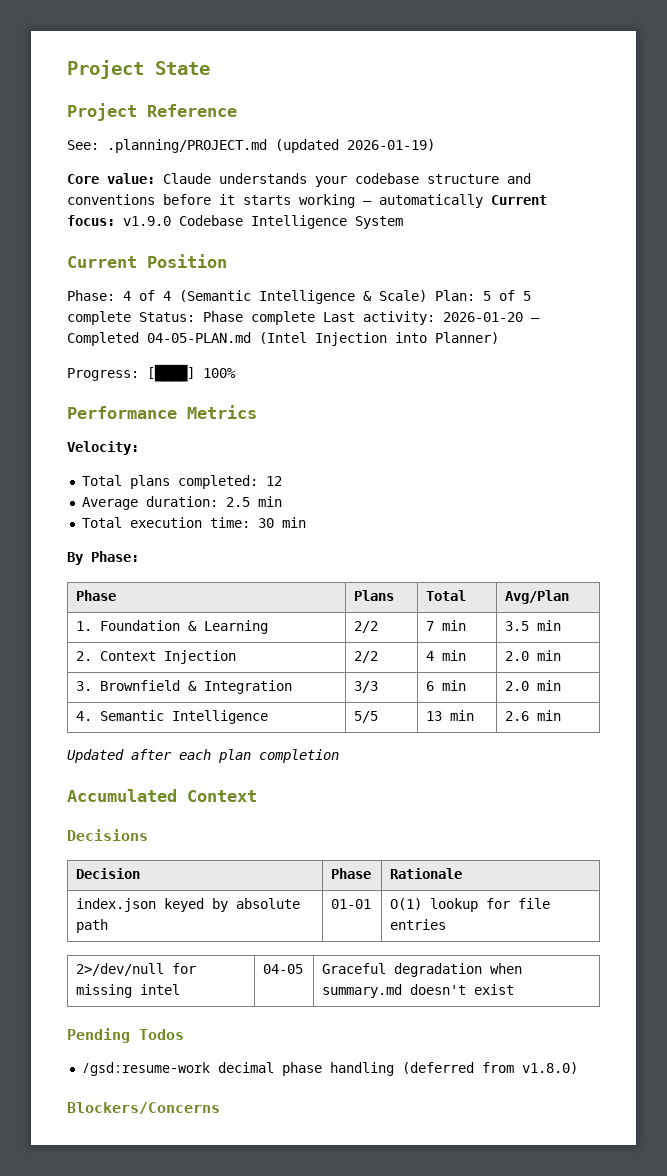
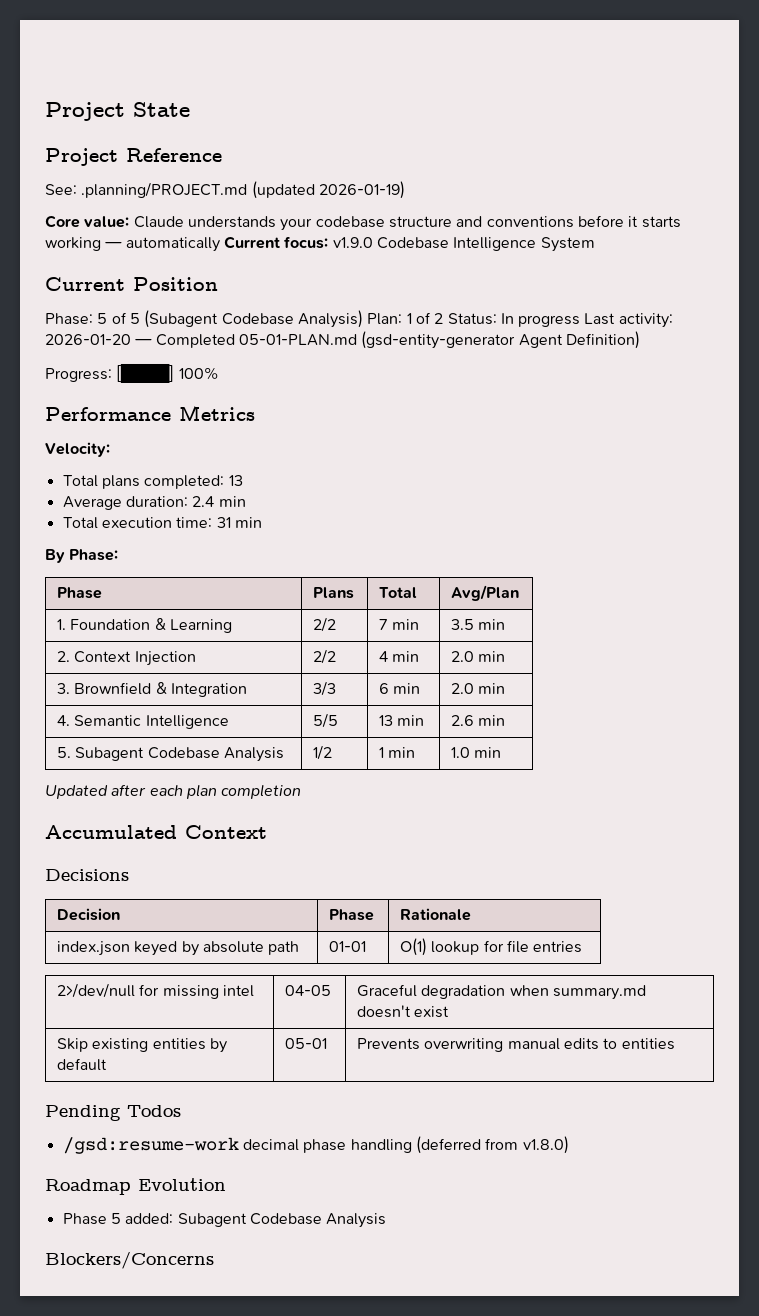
[123,290,531,304] [67,311,315,325] 4 of 4 (Semantic Intelligence & Scale) Plan: 5 of 5 complete Status: Phase complete -> [97,310,581,328] 5 of 5 (Subagent Codebase Analysis) Plan: 1 of 2 Status: In progress
[147,332,499,346] 04-05-PLAN.md (Intel Injection into Planner) -> [238,331,640,349] 05-01-PLAN.md (gsd-entity-generator Agent Definition)
[265,476,282,486] 12 -> [228,475,243,486] 13
[225,497,250,507] 2.5 -> [192,496,215,507] 2.4
[257,518,274,528] 30 -> [216,517,231,528] 31
(561, 715) none -> [57,747,285,762] [313,745,333,760] [379,747,416,758] [451,747,502,758] // 5. Subagent Codebase Analysis | 1/2 | 1 min | 1.0 min
(514, 989) none -> [57,1038,228,1053] [57,1058,108,1071] [285,1038,328,1049] [357,1038,675,1052] // Skip existing entities by default | 05-01 | Prevents overwriting manual edits to entities
(578, 1068) none -> [45,1178,226,1195] [62,1213,387,1228] // Roadmap Evolution // Phase 5 added: Subagent Codebase Analysis

